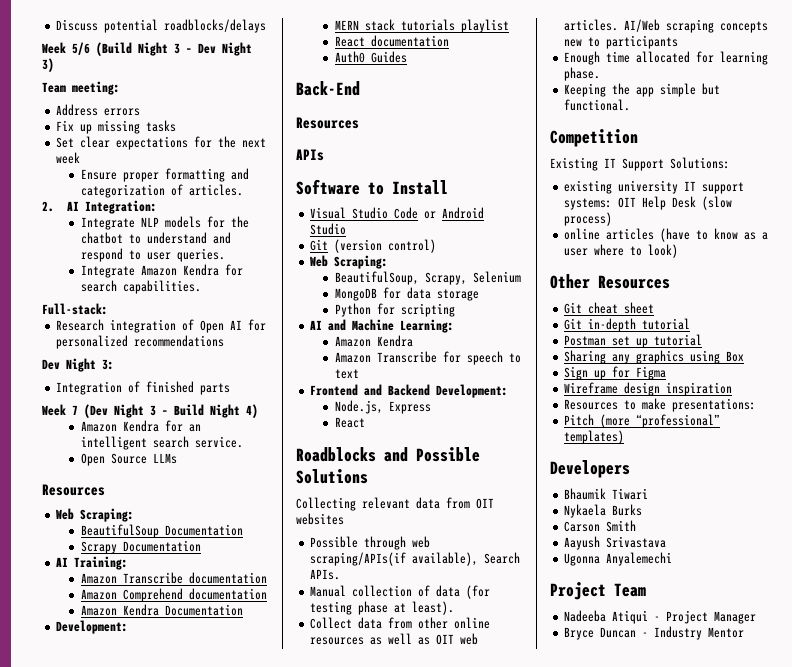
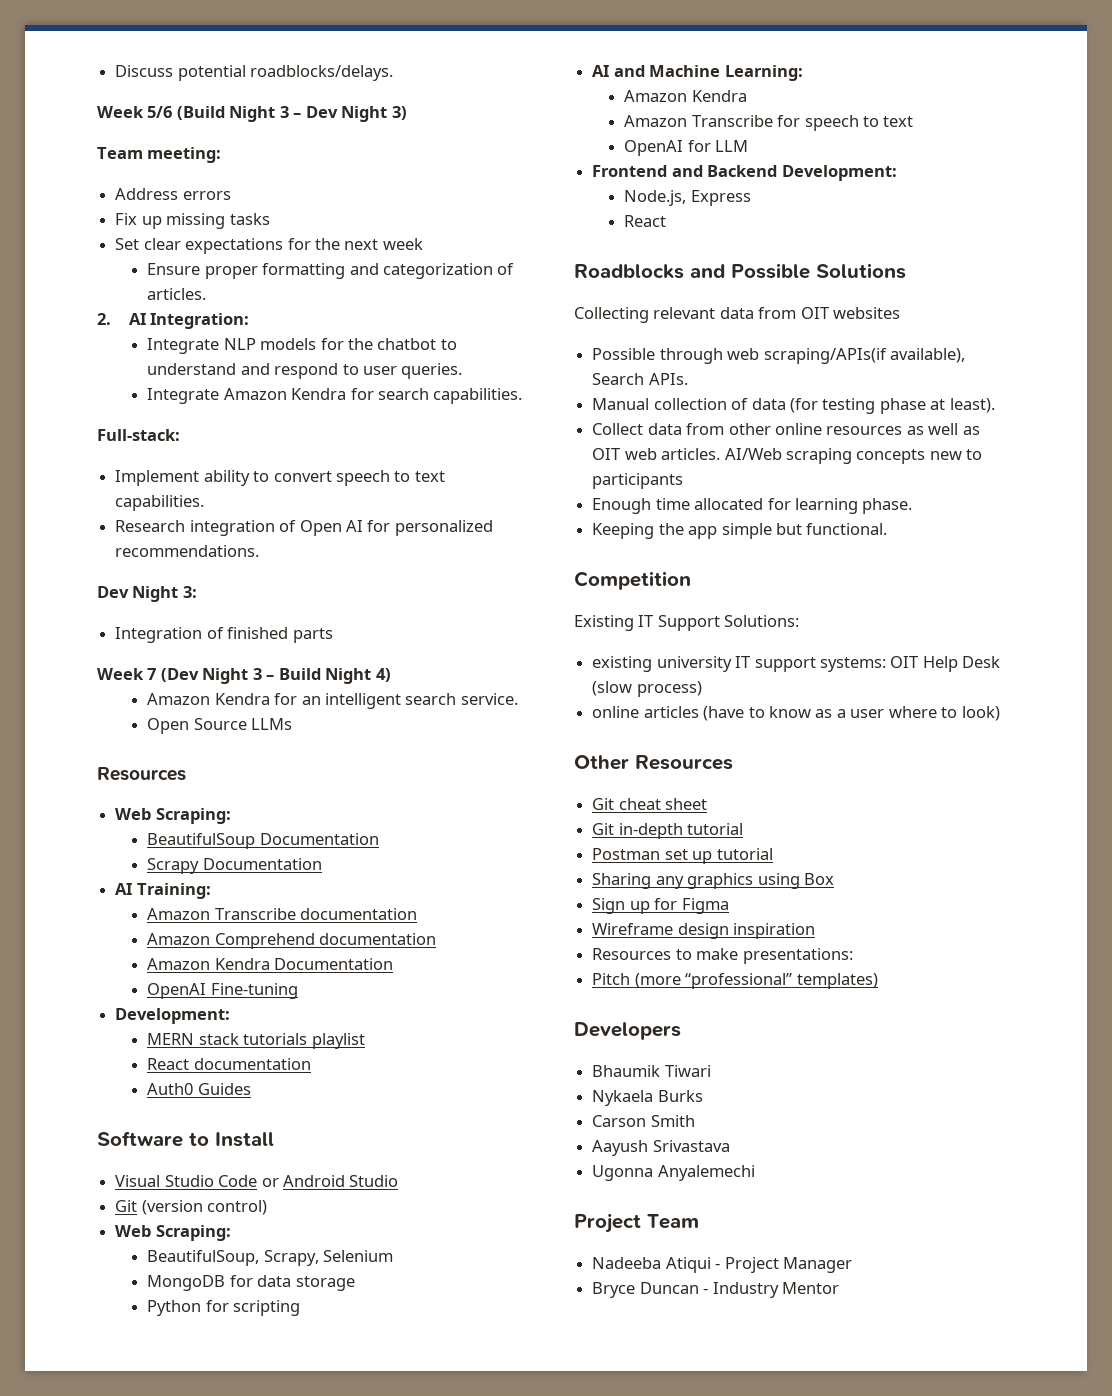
[164,19,267,33] roadblocks/delays -> [250,65,394,81] roadblocks/delays.
(108, 309) none -> [115,470,445,486] [115,495,205,511] // Implement ability to convert speech to text capabilities.
[134,335,225,347] recommendations -> [115,545,260,557] recommendations.
(244, 610) none -> [147,983,298,999] // OpenAI Fine-tuning
[296,81,360,96] [296,117,359,129] [296,149,324,161] // Back-End // Resources // APIs -> (251, 1089) none
(360, 374) none -> [624,140,749,156] // OpenAI for LLM

